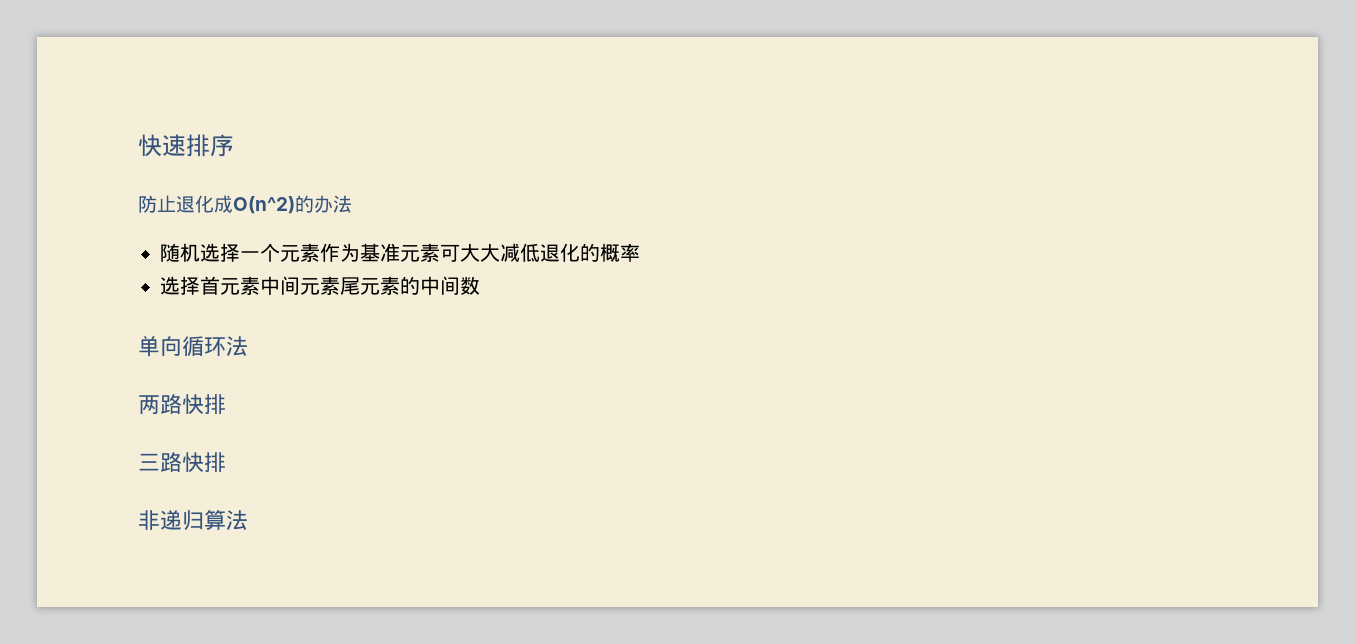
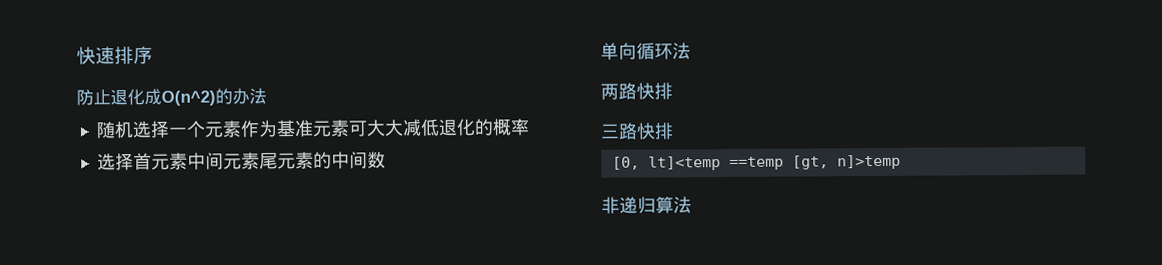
(226, 462) none -> [611,154,901,171] // [0, lt]<temp ==temp [gt, n]>temp

